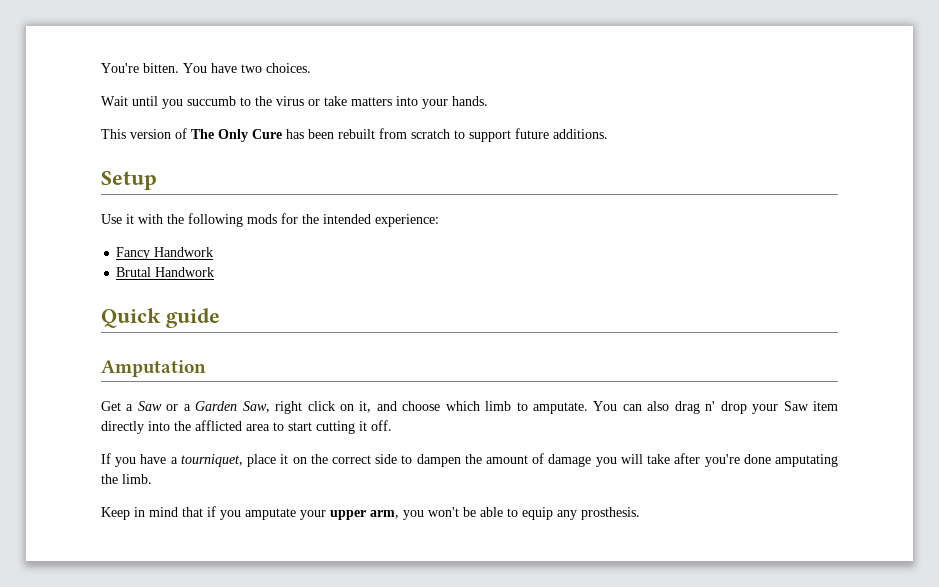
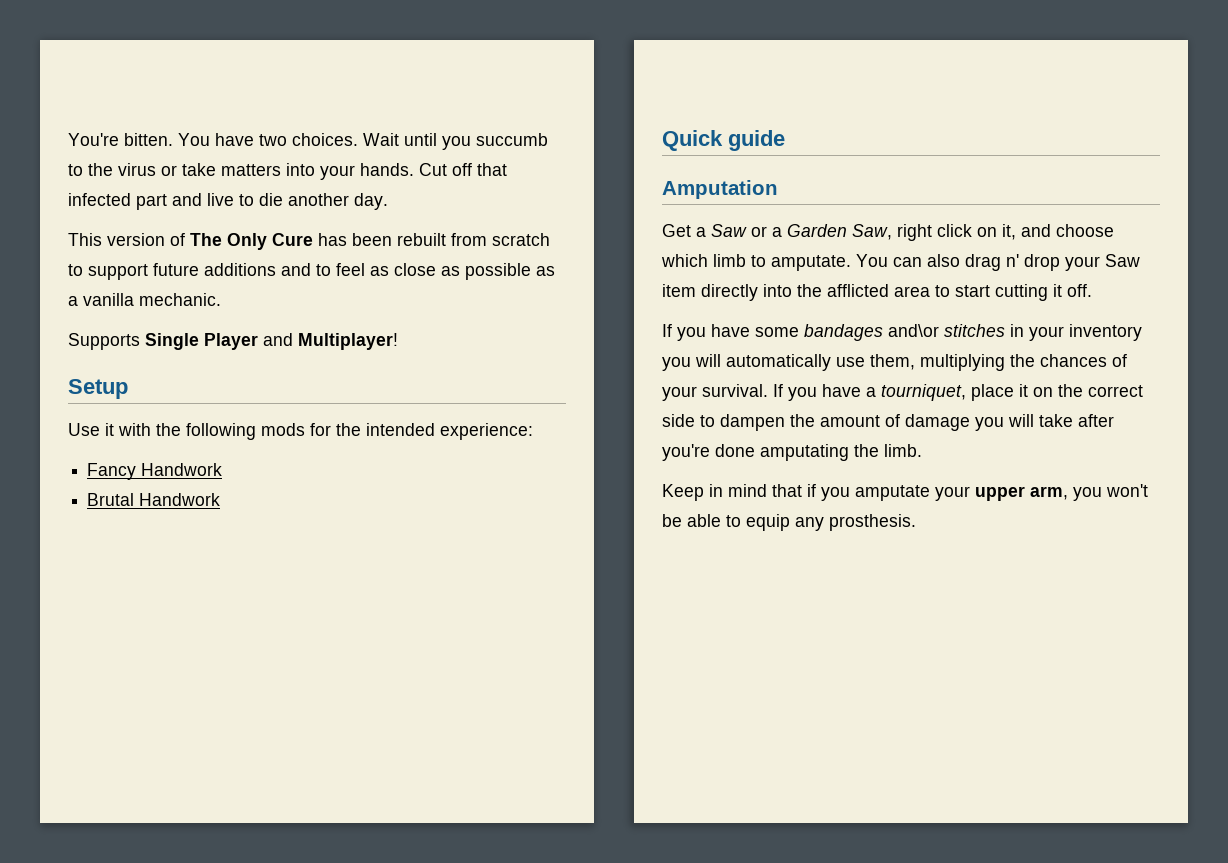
(311, 68) // -> (358, 139) none
(488, 101) none -> [419,163,507,176] [68,193,388,210] Cut off that infected part and live to die another day.
[553,129,608,139] additions. -> [204,263,555,280] [68,293,221,306] [68,333,398,350] additions and to feel as close as possible as a vanilla mechanic. // Supports Single Player and Multiplayer!
(167, 459) none -> [755,324,1142,341] [662,354,1127,371] [662,384,861,401] some bandages and\or stitches in your inventory you will automatically use them, multiplying the chances of your survival. If you have

